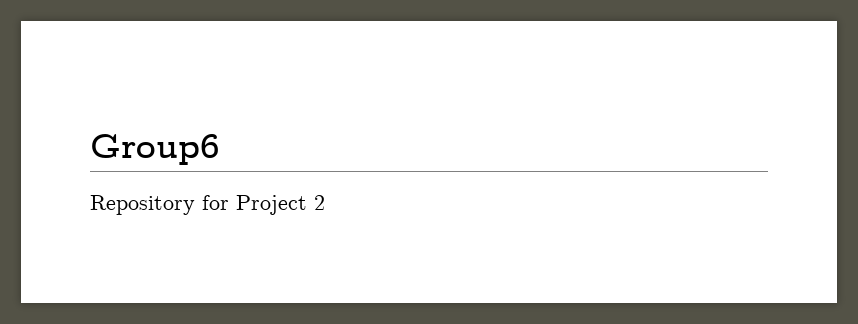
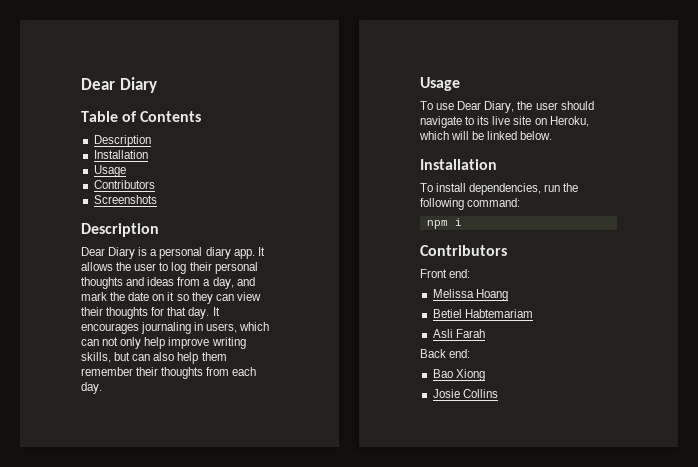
[90,134,220,165] [90,195,325,215] Group6 // Repository for Project 2 -> [81,77,157,93] [81,111,202,122] [93,135,151,147] [93,150,148,159] [93,165,126,177] [93,180,155,189] [93,195,157,204] [81,223,159,237] [81,247,265,259] [81,262,258,274] [81,277,255,289] [81,292,261,304] [81,307,220,319] [81,322,270,334] [81,337,246,349] [81,352,227,364] [81,367,257,379] [81,382,102,394] [420,77,460,91] [420,101,594,113] [420,116,589,128] [419,131,553,140] [420,159,497,170] [420,183,579,195] [420,198,521,210] [426,218,462,229] [420,245,507,256] [420,269,471,278] [432,289,508,301] [432,309,533,318] [432,329,485,338] [420,349,471,358] [432,369,485,381] [432,389,498,398] Dear Diary // Table of Contents // Description // Installation // Usage // Contributors // Screenshots // Description // Dear Diary is a personal diary app. It allows the user to log their personal thoughts and ideas from a day, and mark the date on it so they can view their thoughts for that day. It encourages journaling in users, which can not only help improve writing skills, but can also help them remember their thoughts from each day. // Usage // To use Dear Diary, the user should navigate to its live site on Heroku, which will be linked below. // Installation // To install dependencies, run the following command: // npm i // Contributors // Front end: // Melissa Hoang // Betiel Habtemariam // Asli Farah // Back end: // Bao Xiong // Josie Collins

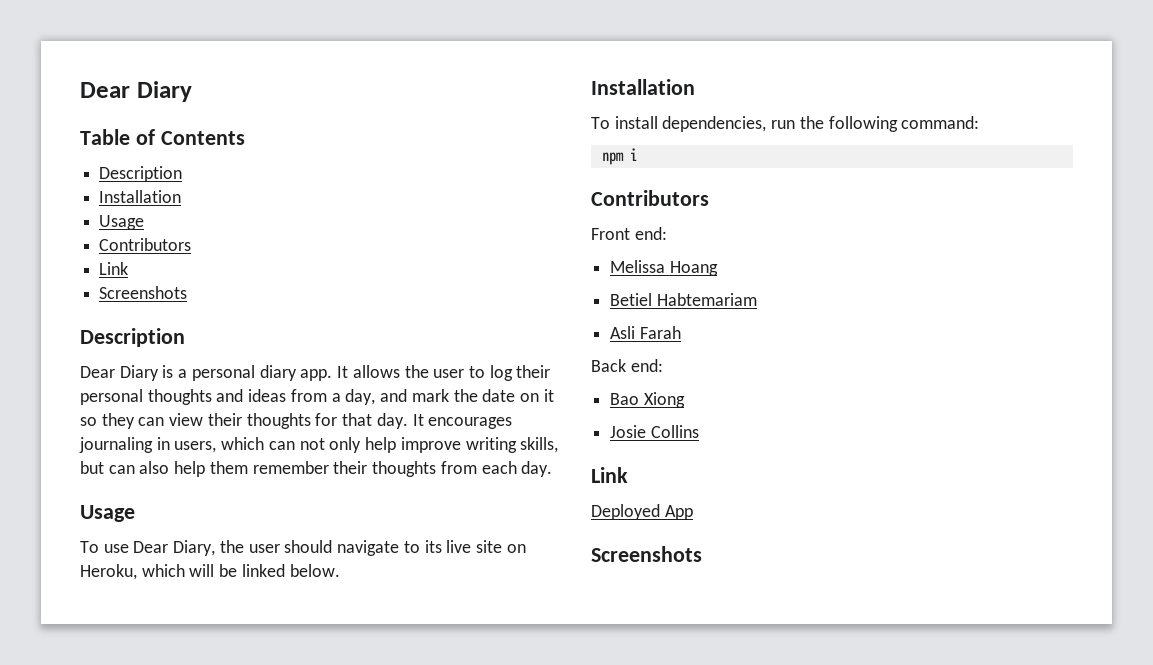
(155, 184) none -> [99,262,129,275] // Link
(498, 393) none -> [591,467,628,483] [591,504,693,520] [591,546,702,562] // Link // Deployed App // Screenshots

